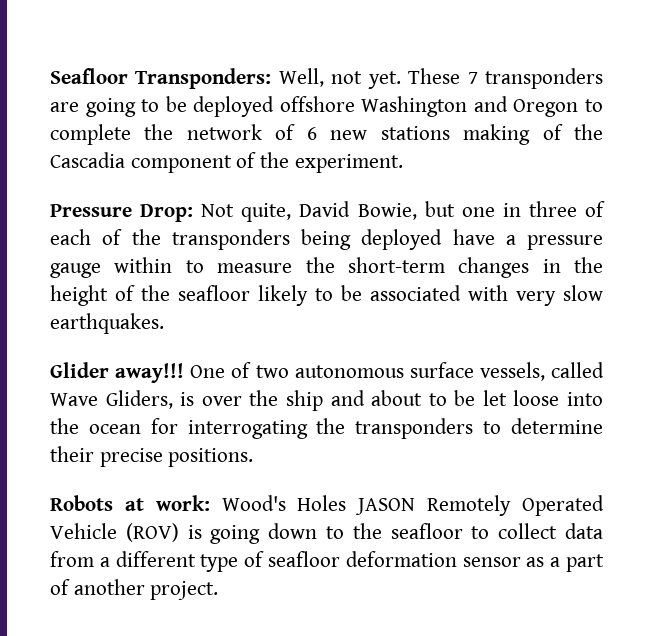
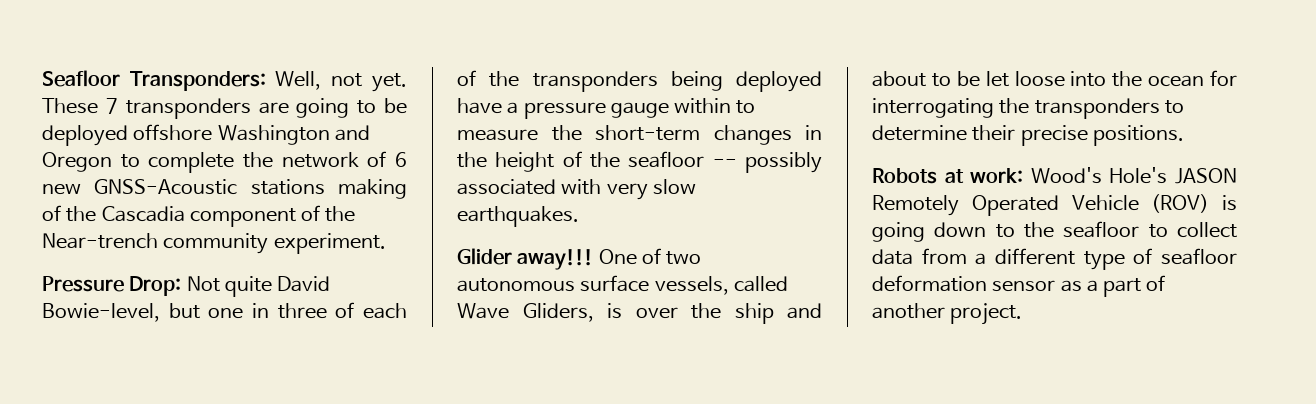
(368, 135) none -> [94,179,238,195] GNSS-Acoustic
(290, 160) none -> [42,233,269,254] Near-trench community
[241,201,417,222] quite, David Bowie, -> [224,276,331,297] [42,303,160,322] quite David Bowie-level,
[258,285,362,306] likely to be -> [712,152,822,173] -- possibly
[297,495,347,511] Holes -> [1109,167,1168,184] Hole's

